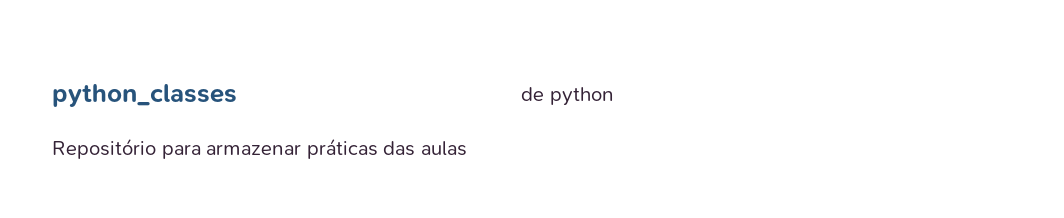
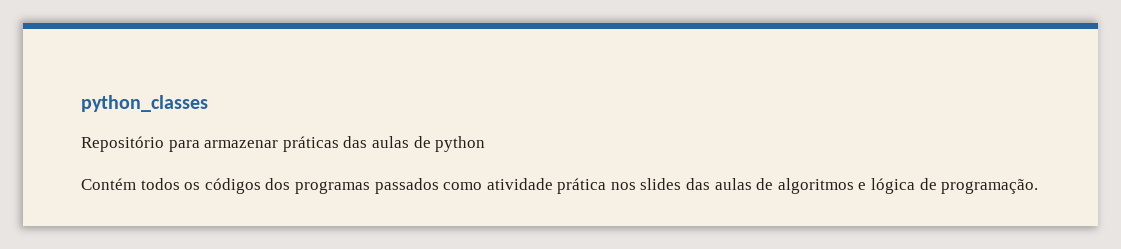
(614, 96) none -> [81,178,1039,194] // Contém todos os códigos dos programas passados como atividade prática nos slides das aulas de algoritmos e lógica de programação.

